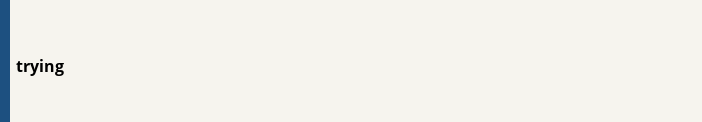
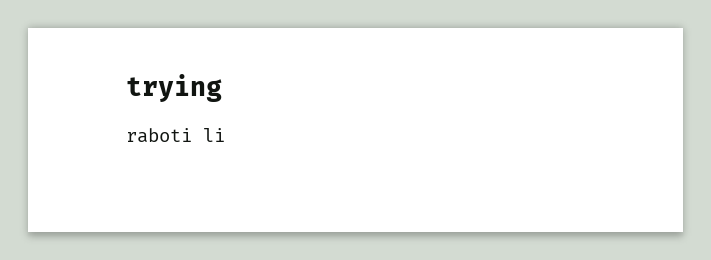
(64, 67) none -> [126,128,225,143] // raboti li

